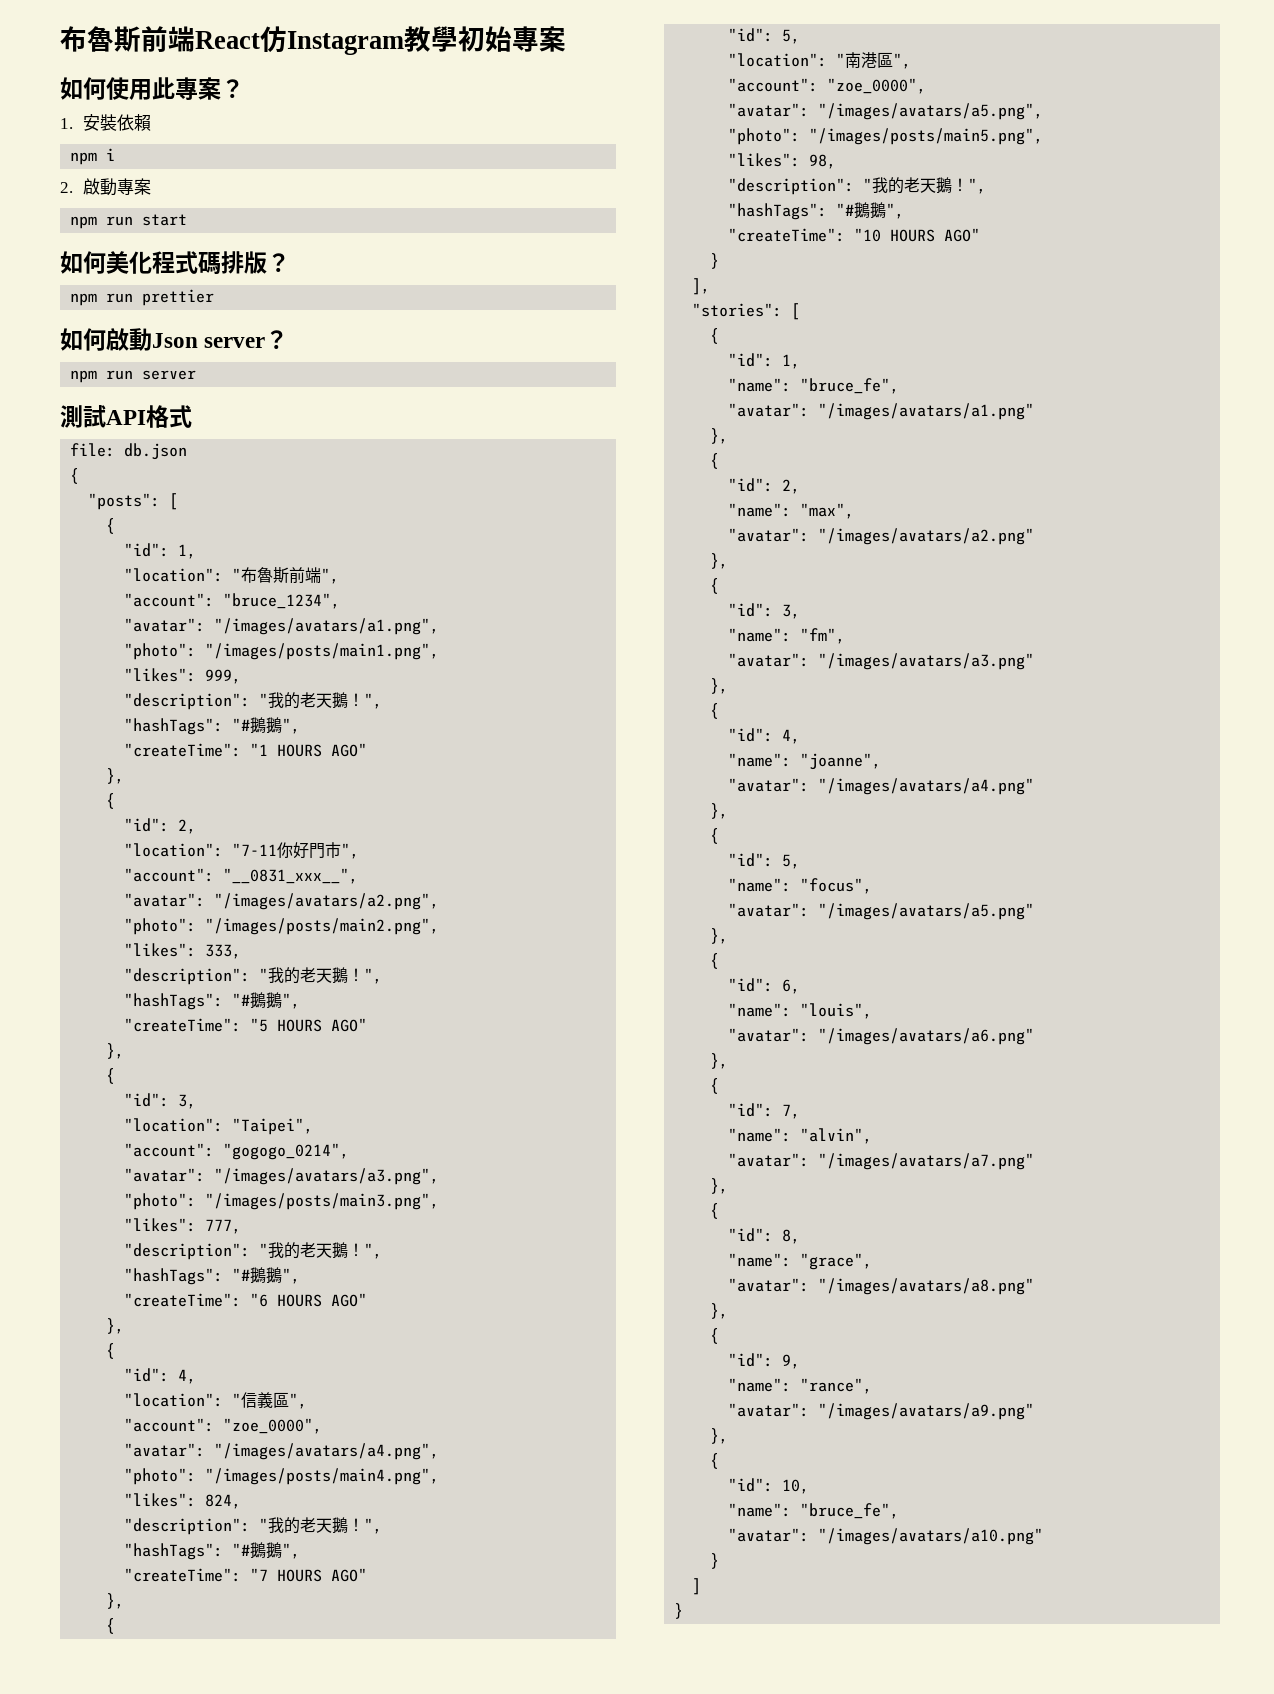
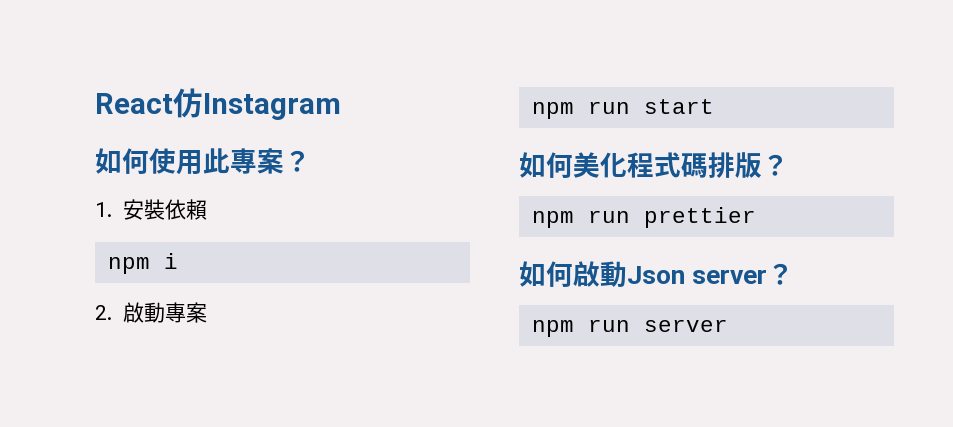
[60,26,195,52] 布魯斯前端 -> (95, 103) none
[404,26,566,52] 教學初始專案 -> (341, 106) none
[60,405,192,428] [70,443,188,460] [70,468,80,484] [88,493,179,510] [106,518,116,534] [124,543,197,559] [124,567,340,584] [124,593,341,609] [124,618,440,635] [124,643,440,660] [124,668,242,684] [124,692,383,710] [124,717,301,735] [124,743,368,757] [106,768,125,784] [106,793,116,809] [124,818,197,834] [124,842,360,859] [124,868,359,884] [124,893,440,910] [124,918,440,935] [124,943,242,959] [124,967,383,985] [124,992,301,1010] [124,1018,368,1032] [106,1043,125,1059] [106,1068,116,1084] [124,1093,197,1109] [124,1118,314,1135] [124,1143,350,1160] [124,1168,440,1185] [124,1193,440,1210] [124,1218,242,1234] [124,1242,383,1260] [124,1267,301,1285] [124,1293,368,1307] [106,1318,125,1334] [106,1343,116,1359] [124,1368,197,1384] [124,1392,308,1409] [124,1418,323,1434] [124,1443,440,1460] [124,1468,440,1485] [124,1493,242,1509] [124,1517,383,1535] [124,1542,301,1560] [124,1568,368,1582] [106,1593,125,1609] [106,1618,116,1634] [728,28,801,44] [728,52,912,69] [728,78,927,94] [728,103,1044,120] [728,128,1044,145] [728,153,837,169] [728,177,987,195] [728,202,905,220] [728,228,981,242] [710,253,720,269] [692,278,711,295] [692,303,801,320] [710,328,720,344] [728,353,801,369] [728,378,900,394] [728,403,1035,420] [710,428,729,444] [710,453,720,469] [728,478,801,494] [728,503,855,519] [728,528,1035,545] [710,553,729,569] [710,578,720,594] [728,603,801,619] [728,628,846,644] [728,653,1035,670] [710,678,729,694] [710,703,720,719] [728,728,801,744] [728,753,882,770] [728,778,1035,795] [710,803,729,819] [710,828,720,844] [728,853,801,869] [728,878,873,894] [728,903,1035,920] [710,928,729,944] [710,953,720,969] [728,978,801,994] [728,1003,873,1019] [728,1028,1035,1045] [710,1053,729,1069] [710,1078,720,1094] [728,1103,801,1119] [728,1128,873,1144] [728,1153,1035,1170] [710,1178,729,1194] [710,1203,720,1219] [728,1228,801,1244] [728,1253,873,1270] [728,1278,1035,1295] [710,1303,729,1319] [710,1328,720,1344] [728,1353,801,1369] [728,1378,873,1394] [728,1403,1035,1420] [710,1428,729,1444] [710,1453,720,1469] [728,1478,810,1494] [728,1503,900,1519] [728,1528,1044,1545] [710,1553,720,1569] [692,1578,702,1595] [674,1603,684,1619] // 測試API格式 // file: db.json // { // "posts": [ // { // "id": 1, // "location": "布魯斯前端", // "account": "bruce_1234", // "avatar": "/images/avatars/a1.png", // "photo": "/images/posts/main1.png", // "likes": 999, // "description": "我的老天鵝！", // "hashTags": "#鵝鵝", // "createTime": "1 HOURS AGO" // }, // { // "id": 2, // "location": "7-11你好門市", // "account": "__0831_xxx__", // "avatar": "/images/avatars/a2.png", // "photo": "/images/posts/main2.png", // "likes": 333, // "description": "我的老天鵝！", // "hashTags": "#鵝鵝", // "createTime": "5 HOURS AGO" // }, // { // "id": 3, // "location": "Taipei", // "account": "gogogo_0214", // "avatar": "/images/avatars/a3.png", // "photo": "/images/posts/main3.png", // "likes": 777, // "description": "我的老天鵝！", // "hashTags": "#鵝鵝", // "createTime": "6 HOURS AGO" // }, // { // "id": 4, // "location": "信義區", // "account": "zoe_0000", // "avatar": "/images/avatars/a4.png", // "photo": "/images/posts/main4.png", // "likes": 824, // "description": "我的老天鵝！", // "hashTags": "#鵝鵝", // "createTime": "7 HOURS AGO" // }, // { // "id": 5, // "location": "南港區", // "account": "zoe_0000", // "avatar": "/images/avatars/a5.png", // "photo": "/images/posts/main5.png", // "likes": 98, // "description": "我的老天鵝！", // "hashTags": "#鵝鵝", // "createTime": "10 HOURS AGO" // } // ], // "stories": [ // { // "id": 1, // "name": "bruce_fe", // "avatar": "/images/avatars/a1.png" // }, // { // "id": 2, // "name": "max", // "avatar": "/images/avatars/a2.png" // }, // { // "id": 3, // "name": "fm", // "avatar": "/images/avatars/a3.png" // }, // { // "id": 4, // "name": "joanne", // "avatar": "/images/avatars/a4.png" // }, // { // "id": 5, // "name": "focus", // "avatar": "/images/avatars/a5.png" // }, // { // "id": 6, // "name": "louis", // "avatar": "/images/avatars/a6.png" // }, // { // "id": 7, // "name": "alvin", // "avatar": "/images/avatars/a7.png" // }, // { // "id": 8, // "name": "grace", // "avatar": "/images/avatars/a8.png" // }, // { // "id": 9, // "name": "rance", // "avatar": "/images/avatars/a9.png" // }, // { // "id": 10, // "name": "bruce_fe", // "avatar": "/images/avatars/a10.png" // } // ] // } -> (728, 325) none

